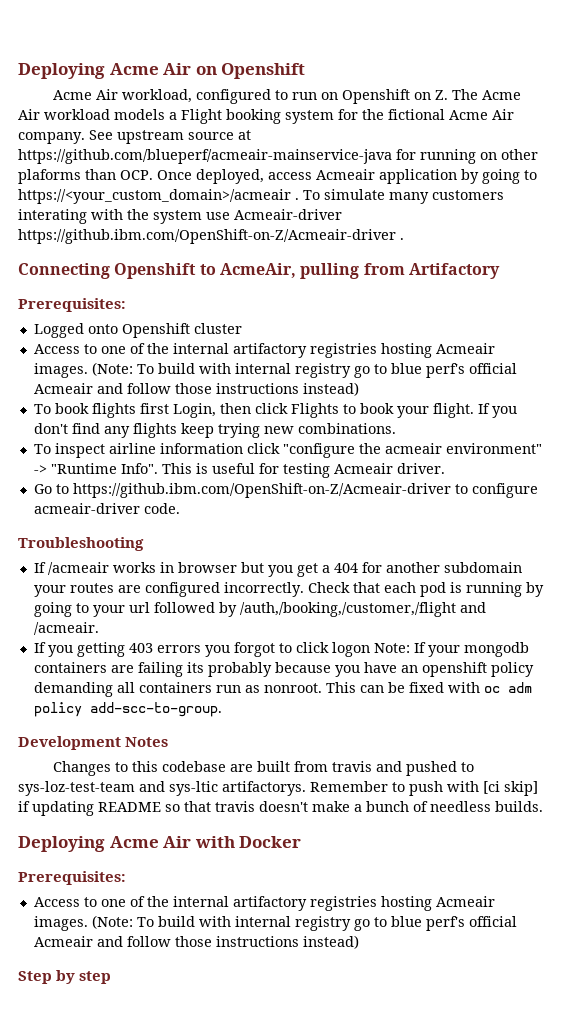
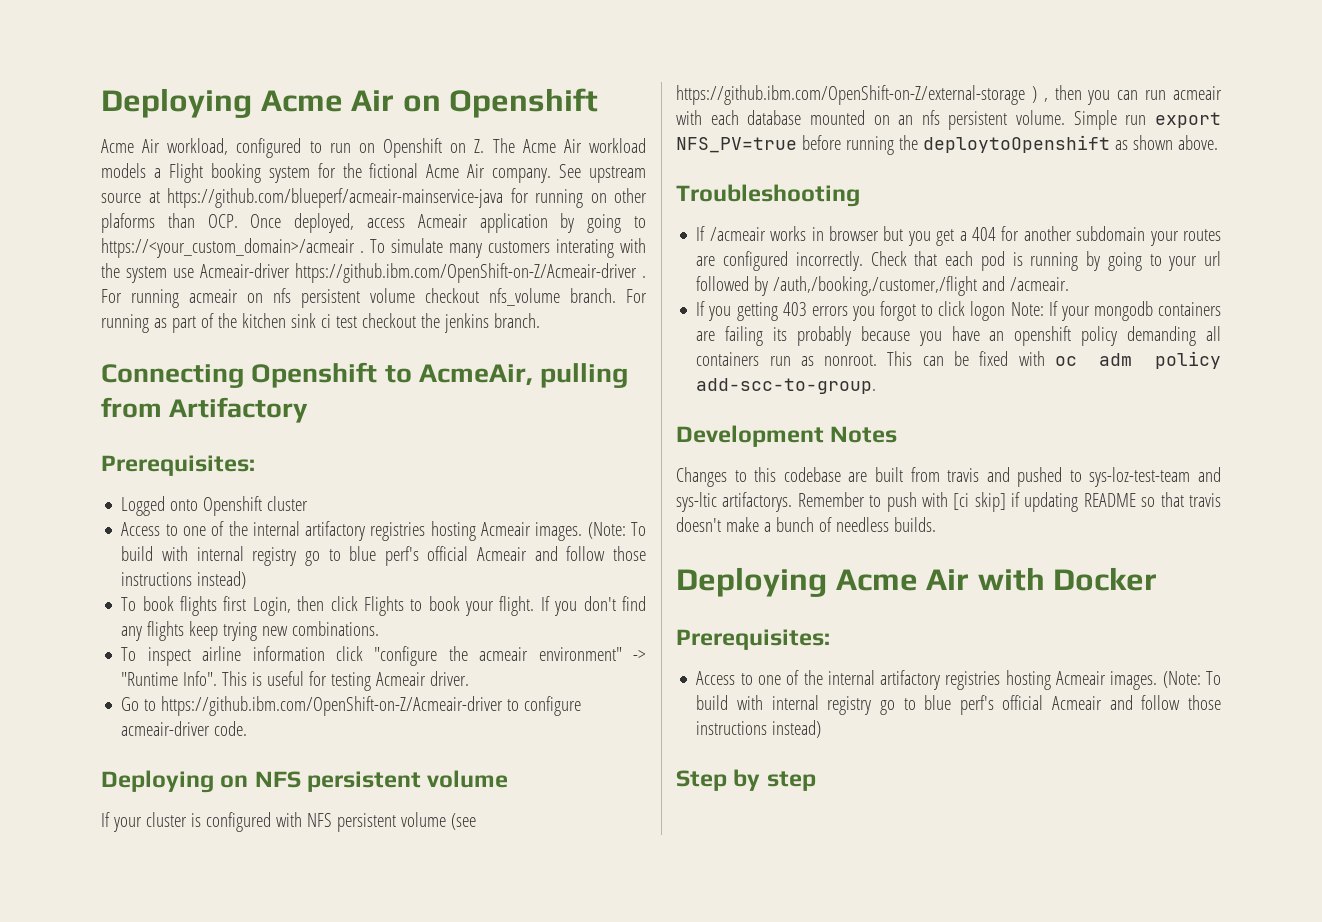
(404, 239) none -> [101,288,647,308] [101,313,540,333] For running acmeair on nfs persistent volume checkout nfs_volume branch. For running as part of the kitchen sink ci test checkout the jenkins branch.
(180, 508) none -> [101,770,509,793] [101,812,476,832] [676,85,1222,105] [676,110,1221,130] [676,135,1218,155] // Deploying on NFS persistent volume // If your cluster is configured with NFS persistent volume (see https://github.ibm.com/OpenShift-on-Z/external-storage ) , then you can run acmeair with each database mounted on an nfs persistent volume. Simple run export NFS_PV=true before running the deploytoOpenshift as shown above.

